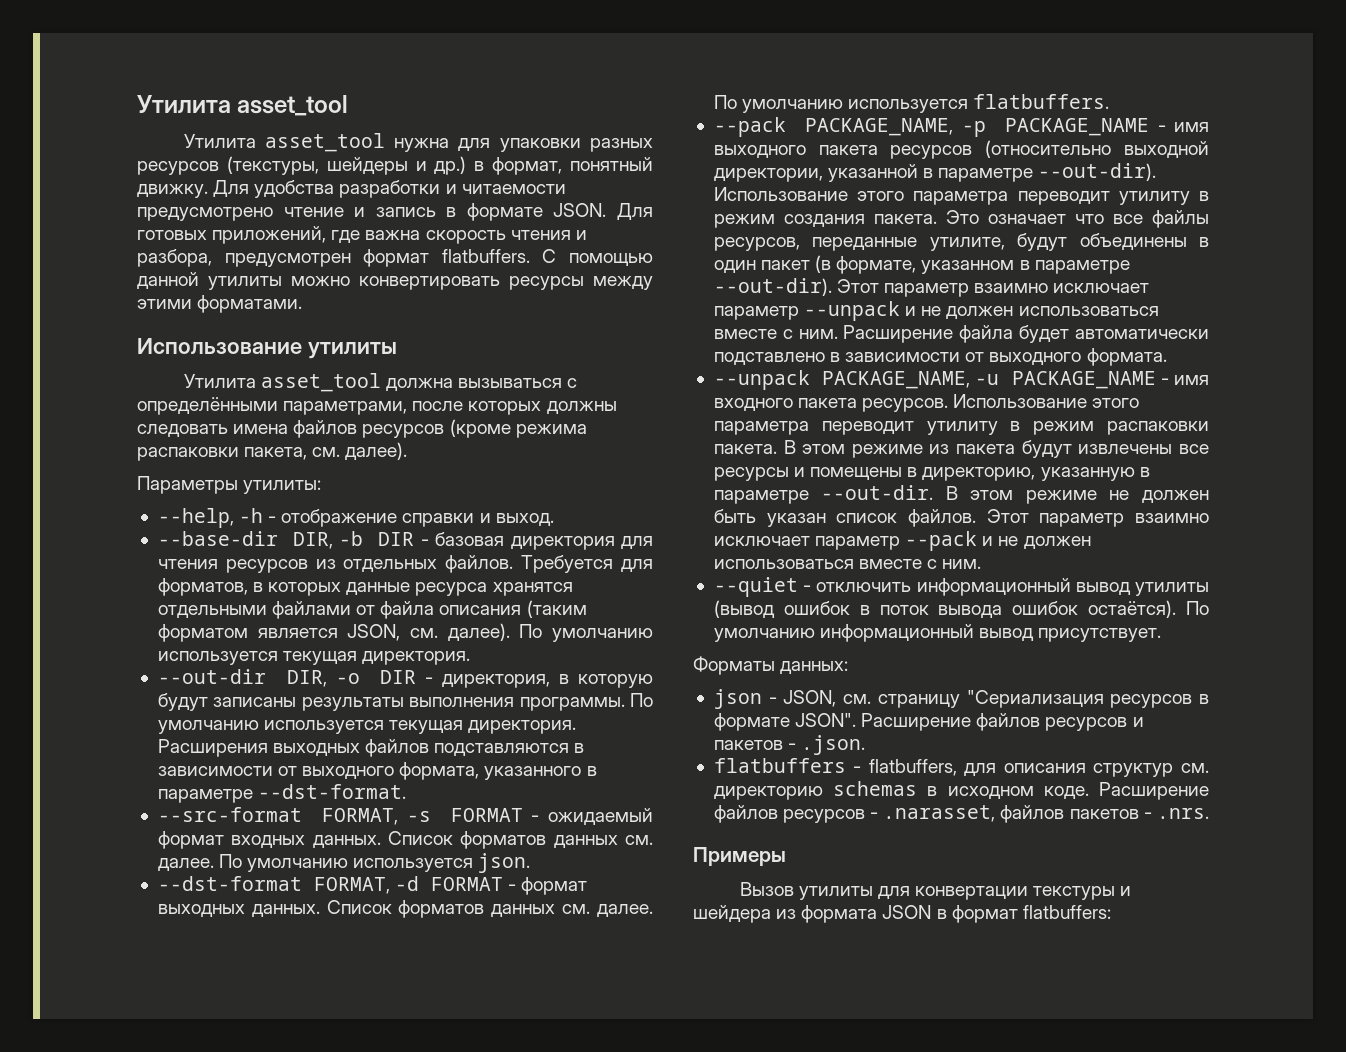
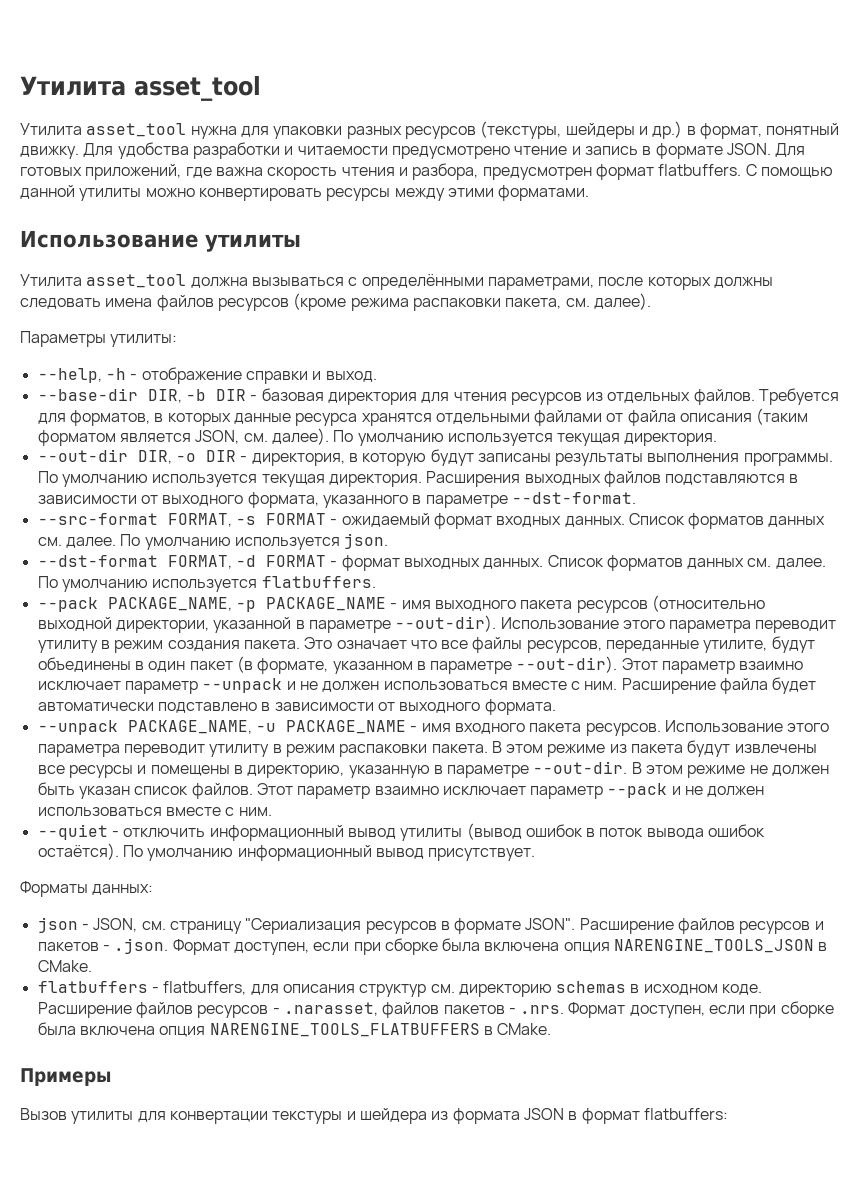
(866, 745) none -> [172,938,828,955] [37,960,92,972] Формат доступен, если при сборке была включена опция NARENGINE_TOOLS_JSON в CMake.
(1209, 813) none -> [568,1001,834,1018] [37,1022,552,1037] Формат доступен, если при сборке была включена опция NARENGINE_TOOLS_FLATBUFFERS в CMake.

